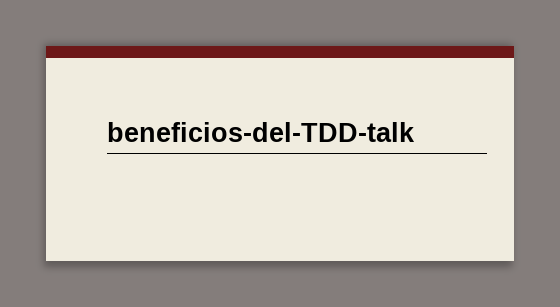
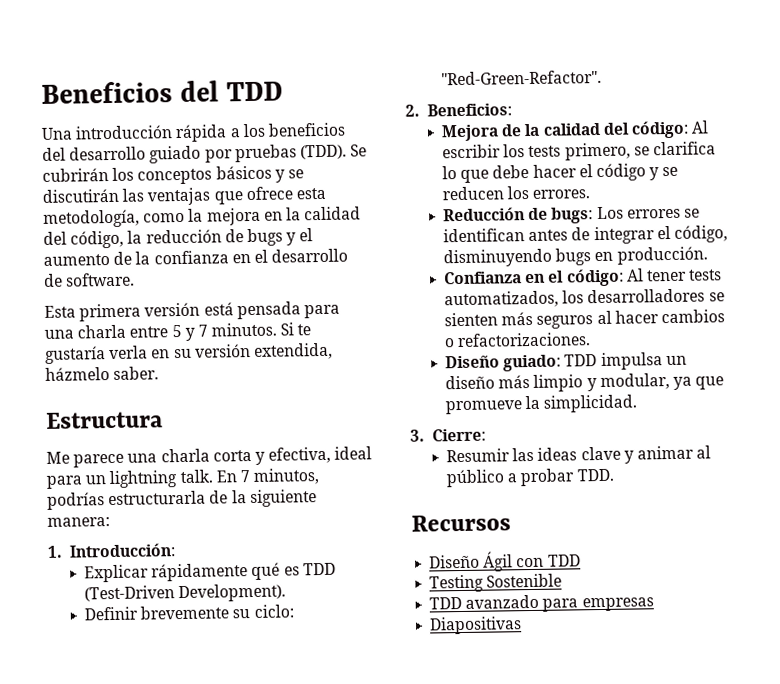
[107,122,415,142] beneficios-del-TDD-talk -> [41,80,284,104] [41,122,346,143] [42,144,368,164] [42,165,304,185] [42,186,326,206] [43,206,362,228] [43,228,314,249] [43,248,349,266] [43,272,136,287] [44,301,340,322] [44,322,312,341] [45,342,333,364] [45,366,160,381] [45,411,163,429] [46,446,373,468] [46,468,321,489] [47,489,317,510] [47,517,110,527] [47,543,176,558] [83,562,336,583] [83,583,287,603] [83,604,294,621] [440,69,602,86] [405,103,512,117] [440,120,710,142] [441,141,716,161] [441,163,679,183] [441,185,591,201] [442,206,700,224] [442,225,728,245] [442,246,708,268] [443,268,723,287] [443,288,725,309] [443,309,725,329] [443,332,592,348] [444,352,687,372] [444,373,725,392] [444,394,639,415] [410,428,486,442] [445,445,712,464] [445,468,615,488] [411,514,511,532] [429,551,581,572] [429,573,563,593] [429,594,654,612] [429,616,523,635] Beneficios del TDD // Una introducción rápida a los beneficios del desarrollo guiado por pruebas (TDD). Se cubrirán los conceptos básicos y se discutirán las ventajas que ofrece esta metodología, como la mejora en la calidad del código, la reducción de bugs y el aumento de la confianza en el desarrollo de software. // Esta primera versión está pensada para una charla entre 5 y 7 minutos. Si te gustaría verla en su versión extendida, házmelo saber. // Estructura // Me parece una charla corta y efectiva, ideal para un lightning talk. En 7 minutos, podrías estructurarla de la siguiente manera: // 1. Introducción: // Explicar rápidamente qué es TDD (Test-Driven Development). // Definir brevemente su ciclo: "Red-Green-Refactor". // 2. Beneficios: // Mejora de la calidad del código: Al escribir los tests primero, se clarifica lo que debe hacer el código y se reducen los errores. // Reducción de bugs: Los errores se identifican antes de integrar el código, disminuyendo bugs en producción. // Confianza en el código: Al tener tests automatizados, los desarrolladores se sienten más seguros al hacer cambios o refactorizaciones. // Diseño guiado: TDD impulsa un diseño más limpio y modular, ya que promueve la simplicidad. // 3. Cierre: // Resumir las ideas clave y animar al público a probar TDD. // Recursos // Diseño Ágil con TDD // Testing Sostenible // TDD avanzado para empresas // Diapositivas

